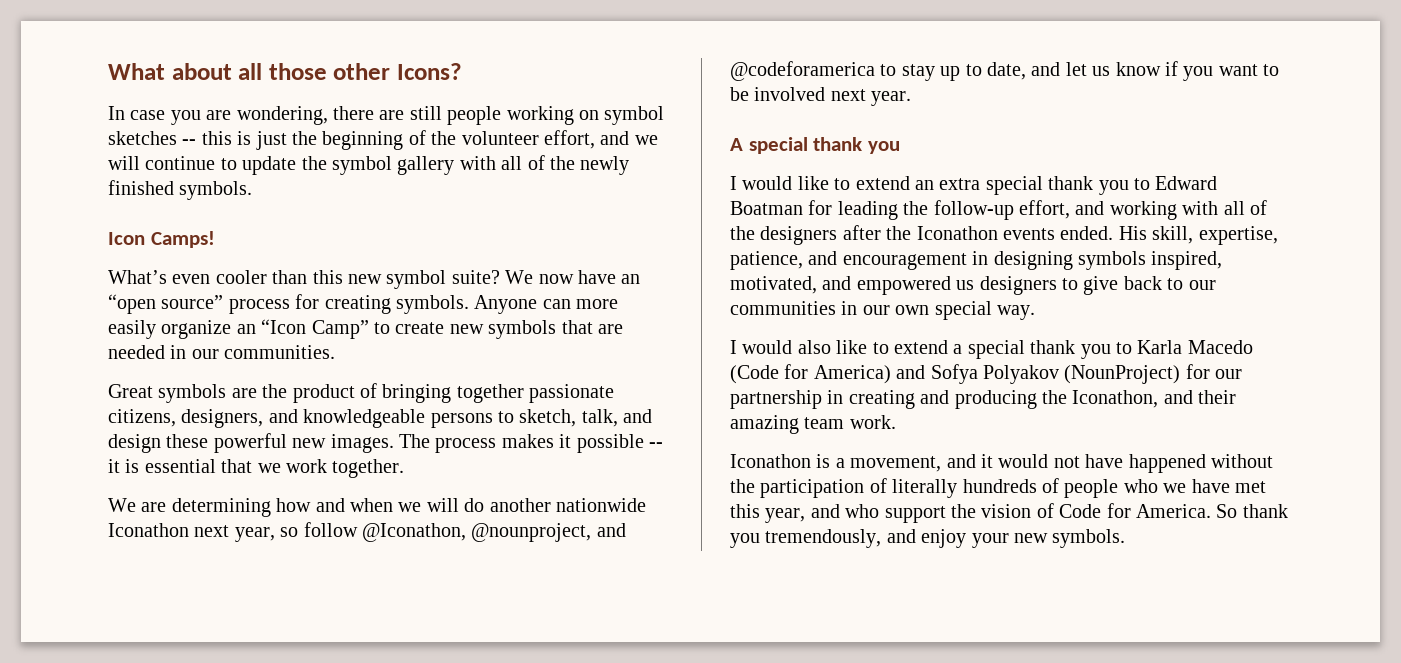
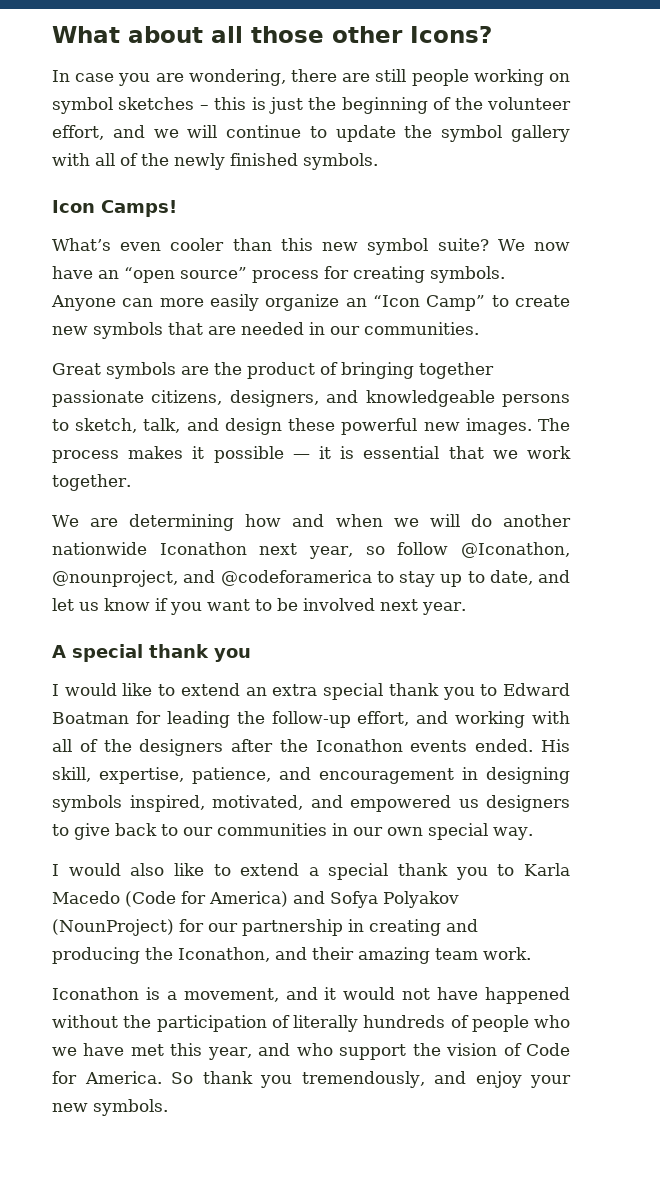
[182,139,197,145] -- -> [199,105,209,110] –
[648,442,663,448] -- -> [292,454,310,459] —

